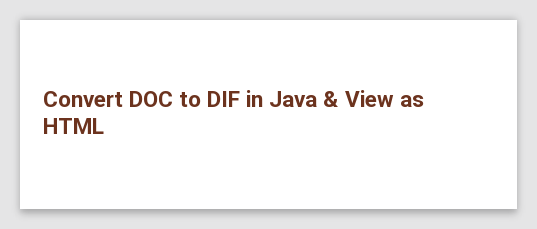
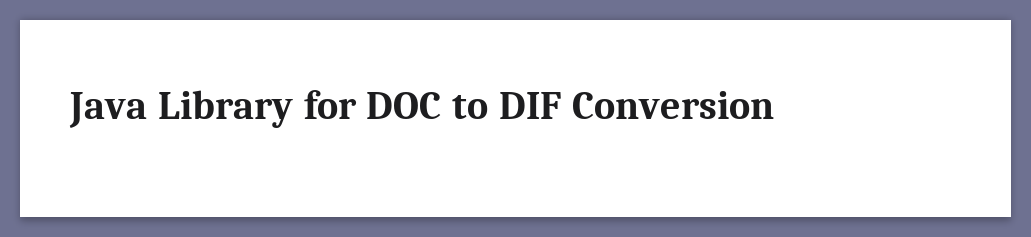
[43,90,424,107] [43,118,104,134] Convert DOC to DIF in Java & View as HTML -> [69,90,774,128] Java Library for DOC to DIF Conversion

